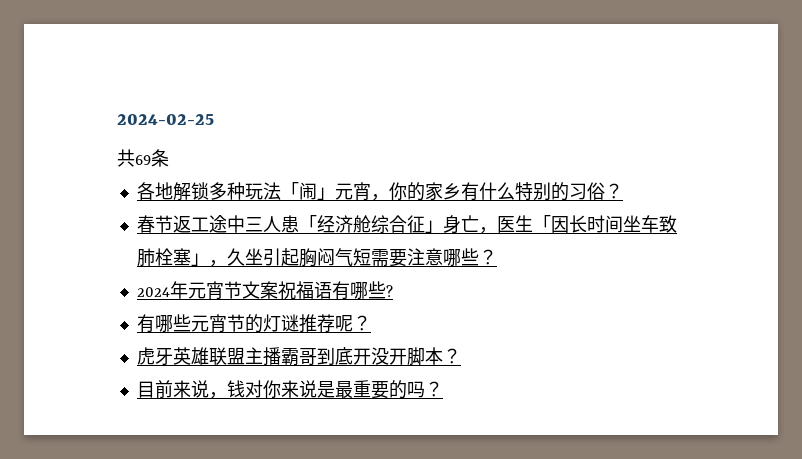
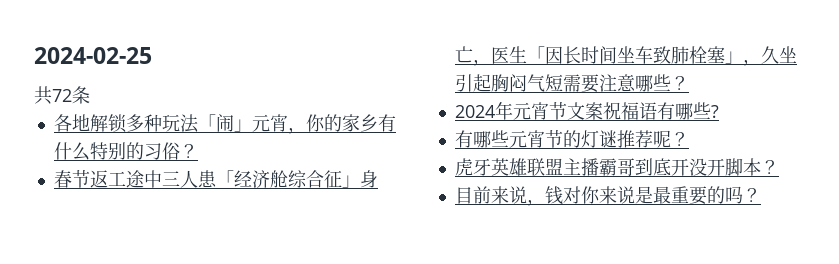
[135,155,151,165] 69 -> [52,89,72,102] 72

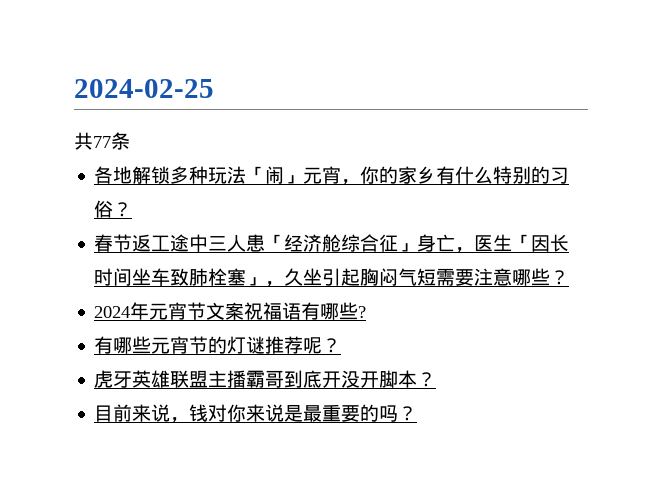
[52,89,72,102] 72 -> [93,136,111,148] 77

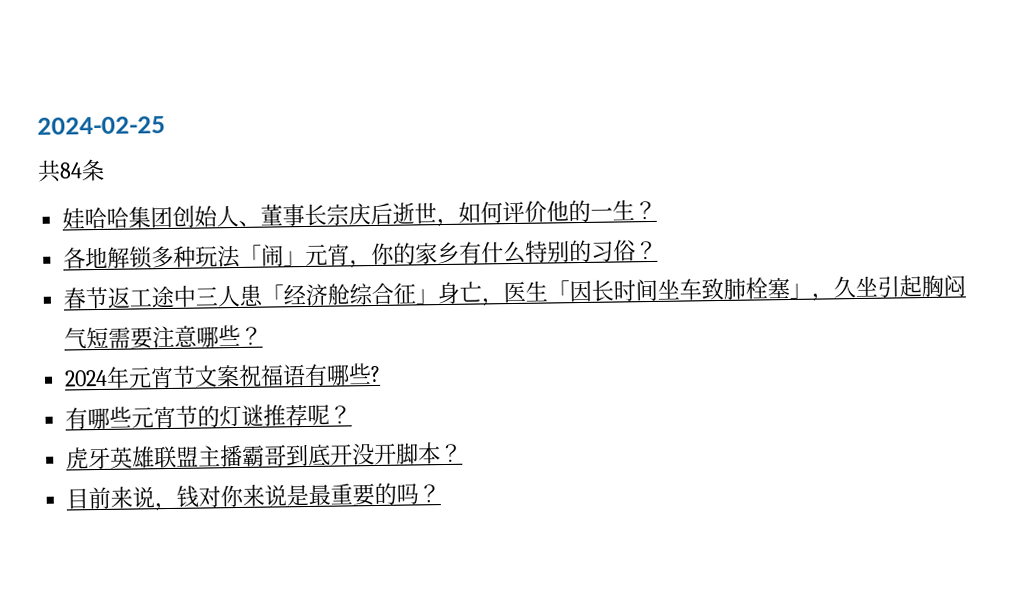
[93,136,111,148] 77 -> [59,162,83,179] 84
(130, 141) none -> [62,199,658,230] // 娃哈哈集团创始人、董事长宗庆后逝世，如何评价他的一生？

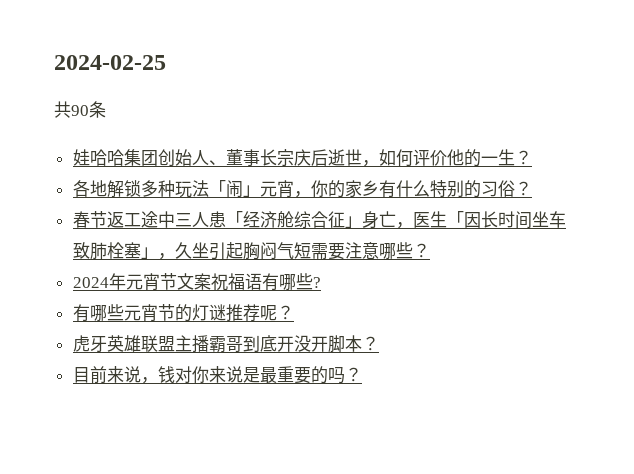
[59,162,83,179] 84 -> [71,105,89,116] 90

